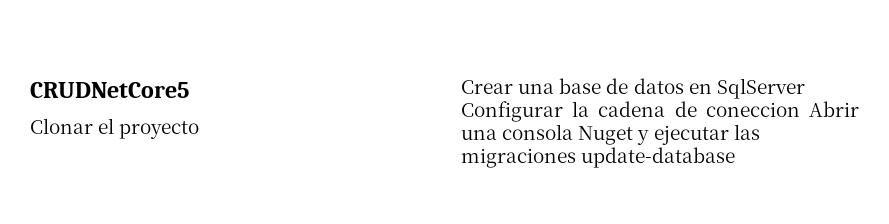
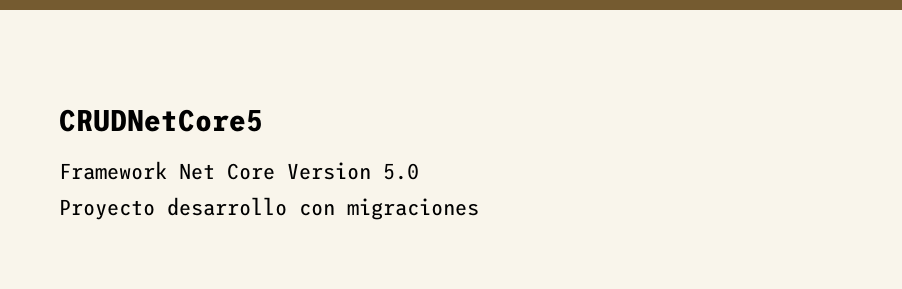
[30,118,200,139] [461,78,805,99] [461,101,859,122] [461,124,760,145] [461,147,736,168] Clonar el proyecto // Crear una base de datos en SqlServer Configurar la cadena de coneccion Abrir una consola Nuget y ejecutar las migraciones update-database -> [59,161,419,180] [59,197,479,220] Framework Net Core Version 5.0 // Proyecto desarrollo con migraciones

